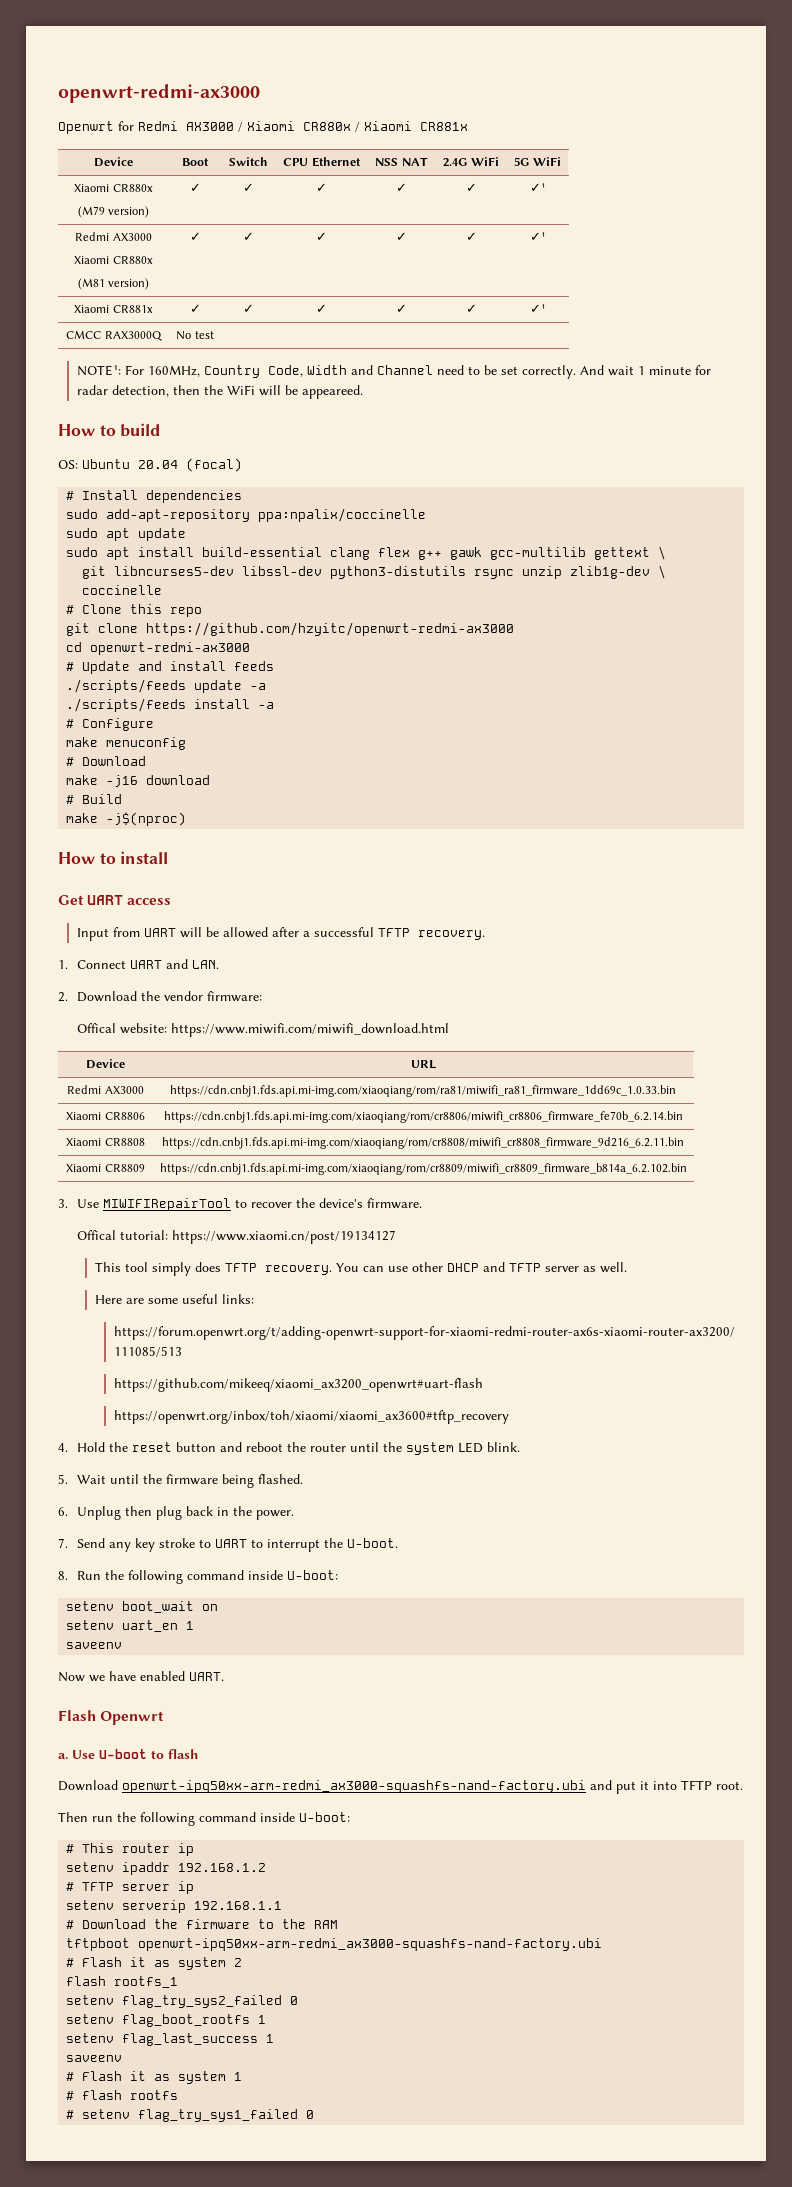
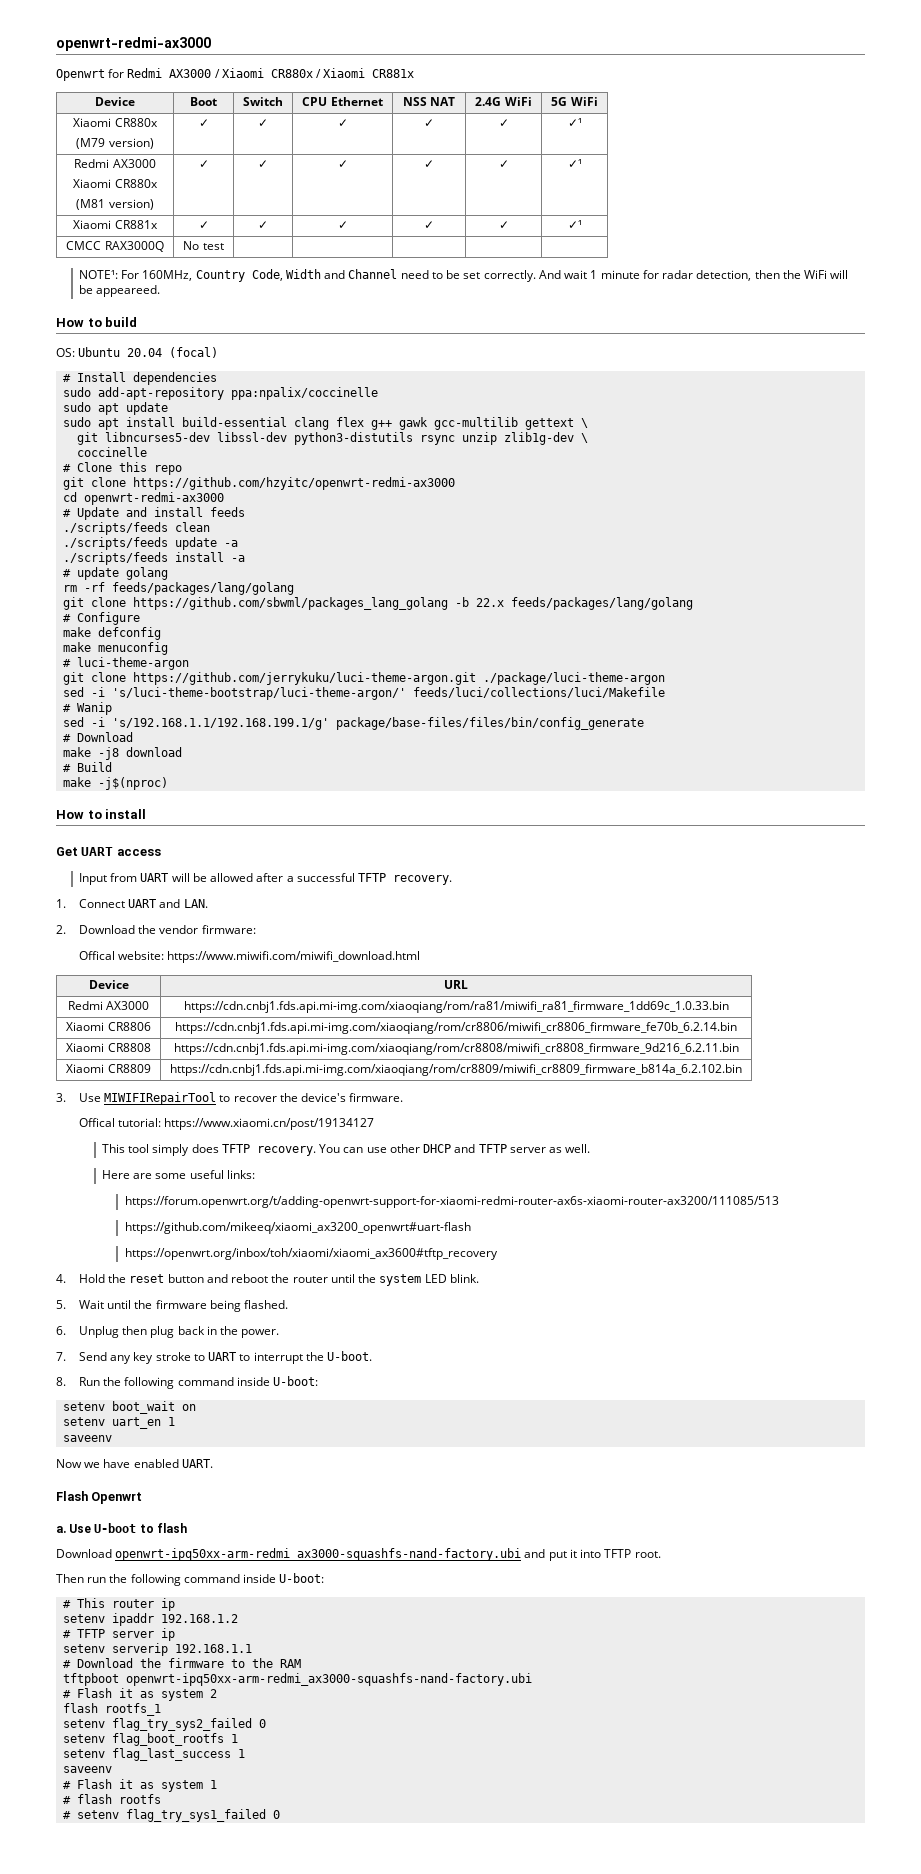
(275, 666) none -> [63,522,211,535] // ./scripts/feeds clean
(275, 705) none -> [63,567,169,580] [63,582,295,595] [63,597,694,610] // # update golang // rm -rf feeds/packages/lang/golang // git clone https://github.com/sbwml/packages_lang_golang -b 22.x feeds/packages/lang/golang
(155, 724) none -> [63,627,162,640] // make defconfig
(187, 743) none -> [63,657,190,670] [63,672,666,685] [63,687,666,700] [63,702,113,715] [63,717,645,730] // # luci-theme-argon // git clone https://github.com/jerrykuku/luci-theme-argon.git ./package/luci-theme-argon // sed -i 's/luci-theme-bootstrap/luci-theme-argon/' feeds/luci/collections/luci/Makefile // # Wanip // sed -i 's/192.168.1.1/192.168.199.1/g' package/base-files/files/bin/config_generate
[106,775,139,787] -j16 -> [98,747,120,760] -j8

